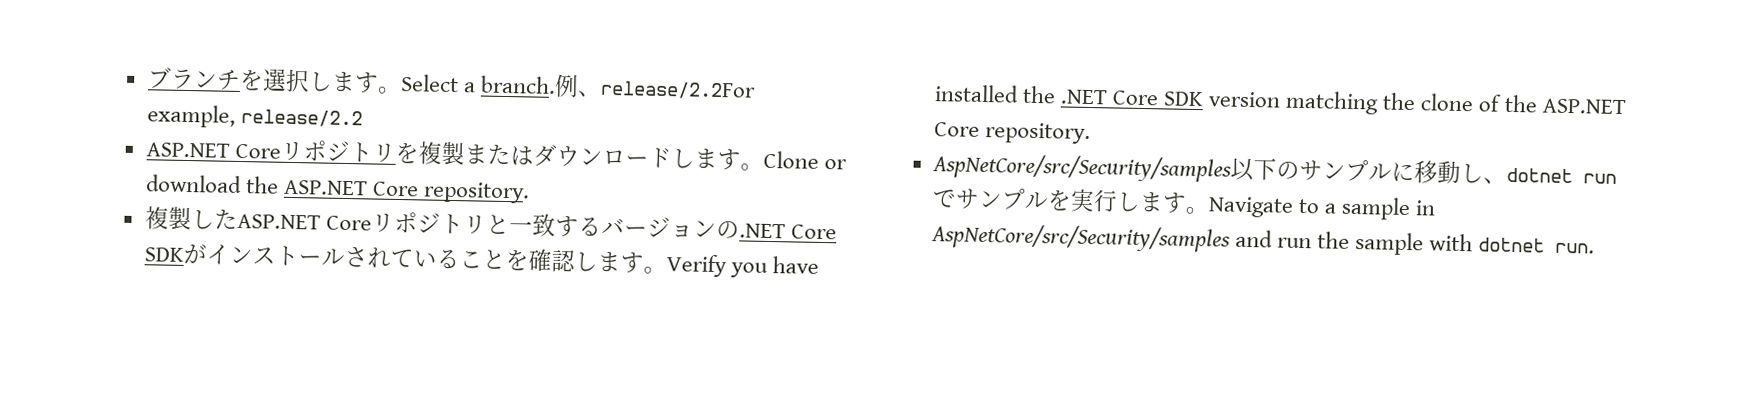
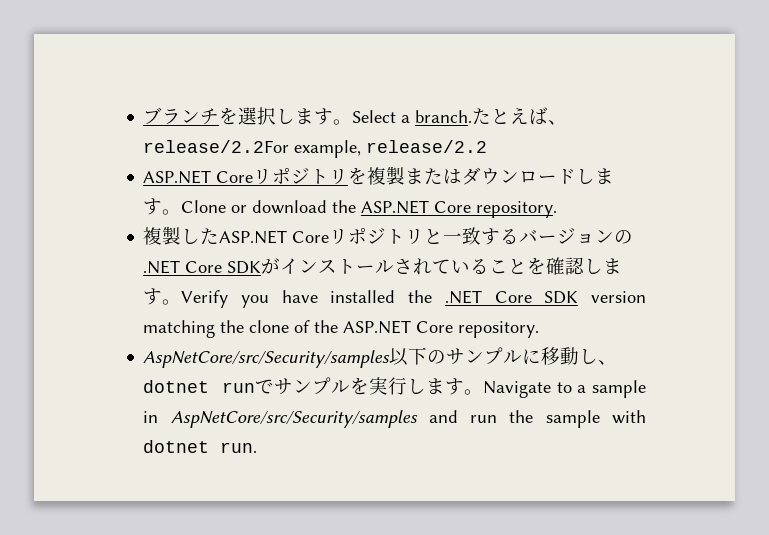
[553,73,579,98] 例 -> [472,107,549,125] たとえば

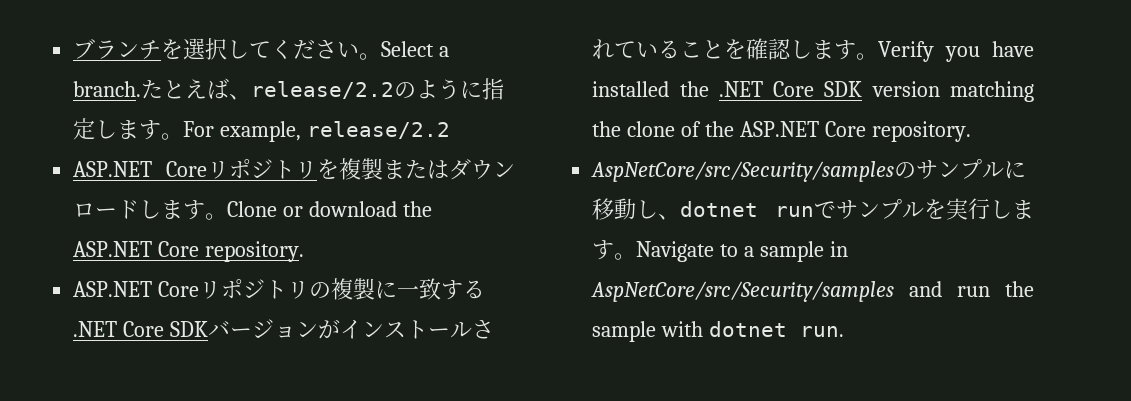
[295,108,334,125] ます -> [249,39,360,59] てください
[143,140,290,153] release/2.2For -> [251,78,505,100] [73,118,215,140] release/2.2のように指定します。For
[143,226,634,245] [143,260,262,274] 複製したASP.NET Coreリポジトリと一致するバージョンの.NET Core SDK -> [73,278,486,300] [73,319,319,338] ASP.NET Coreリポジトリの複製に一致する.NET Core SDKバージョン
[389,347,428,366] 以下 -> (895, 171) none

